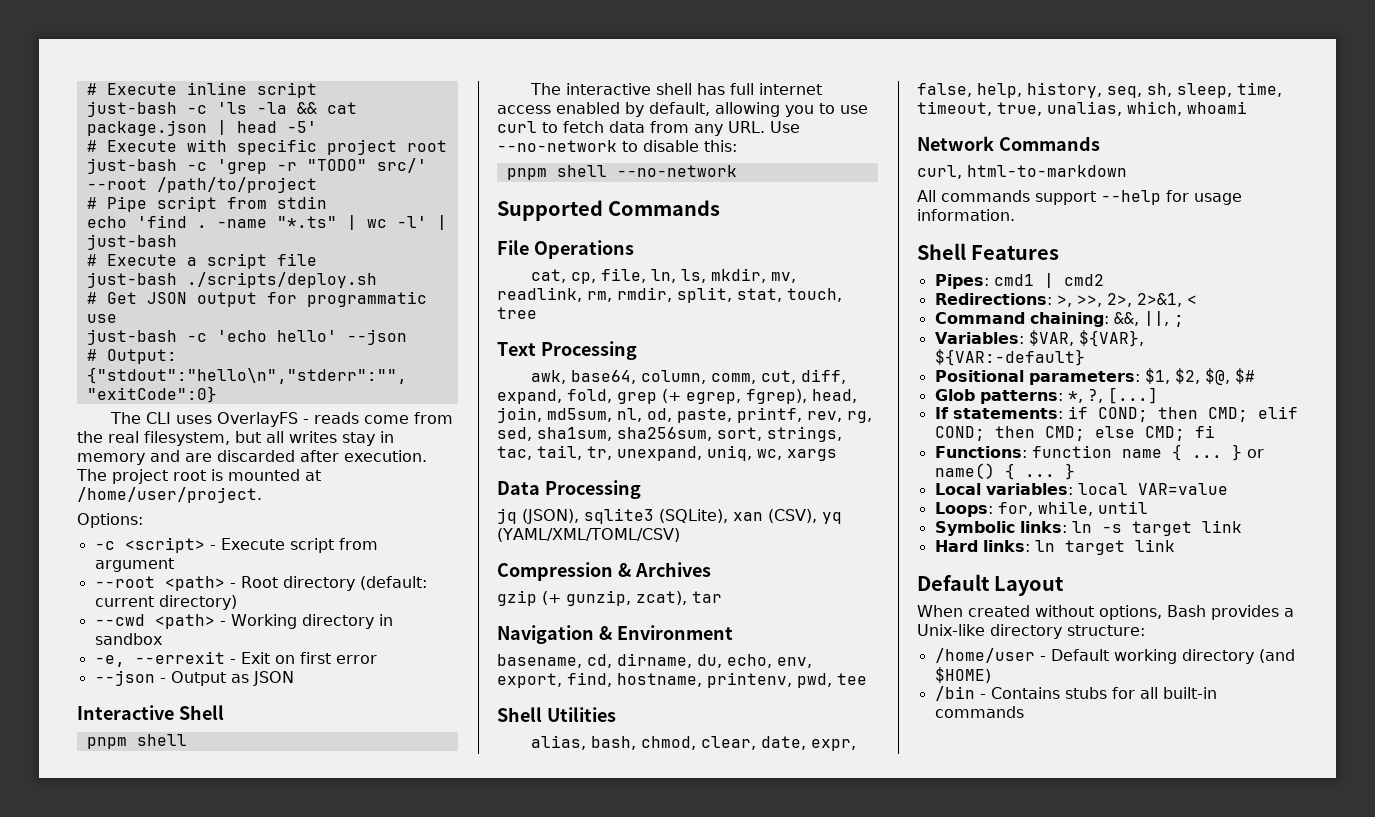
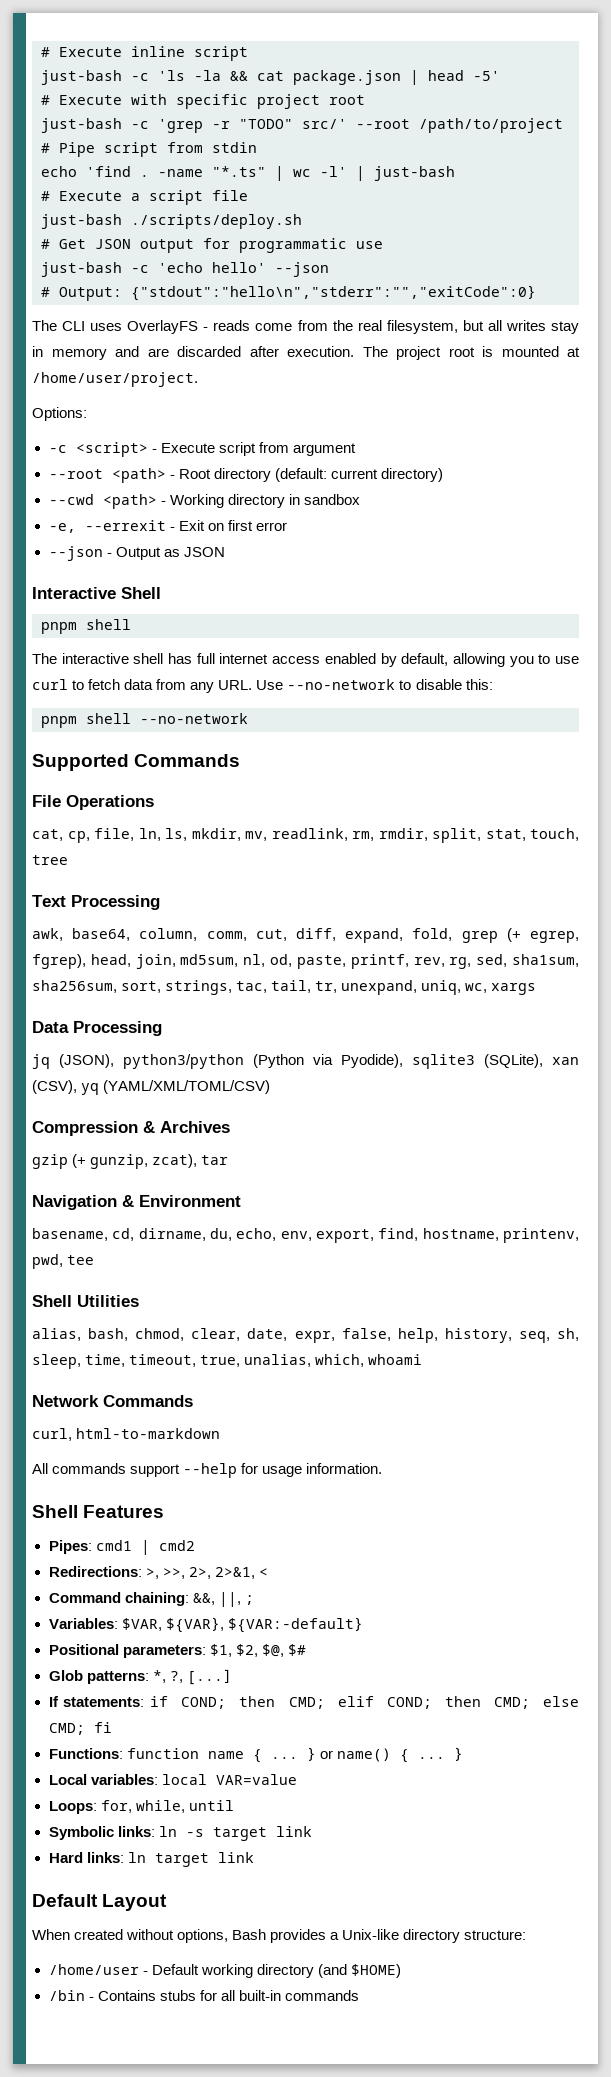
(579, 516) none -> [123,1054,403,1069] python3/python (Python via Pyodide),

